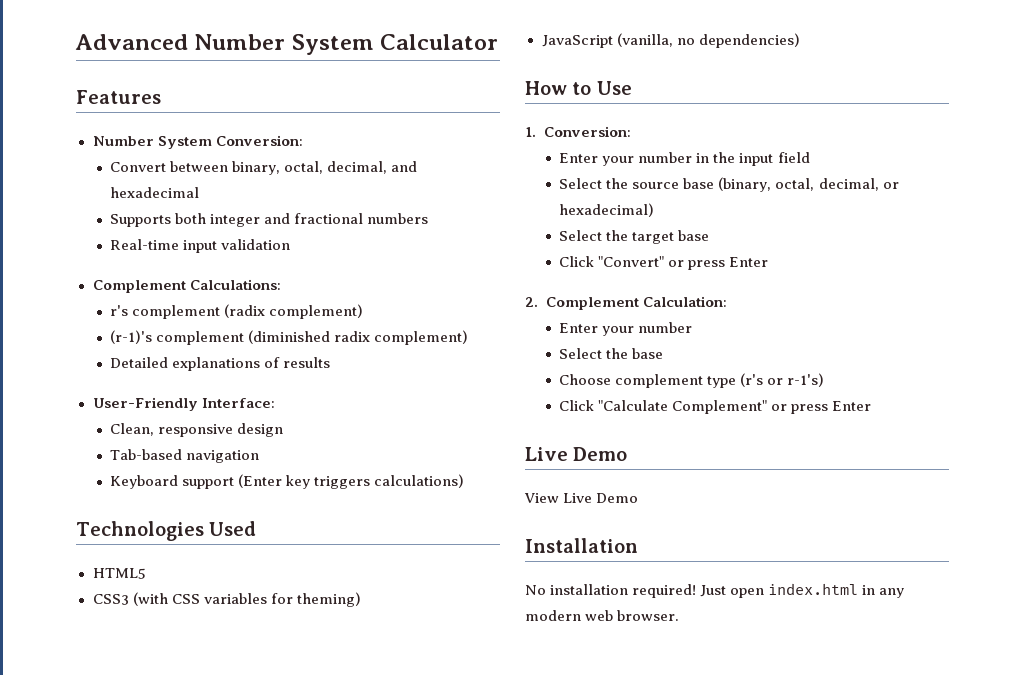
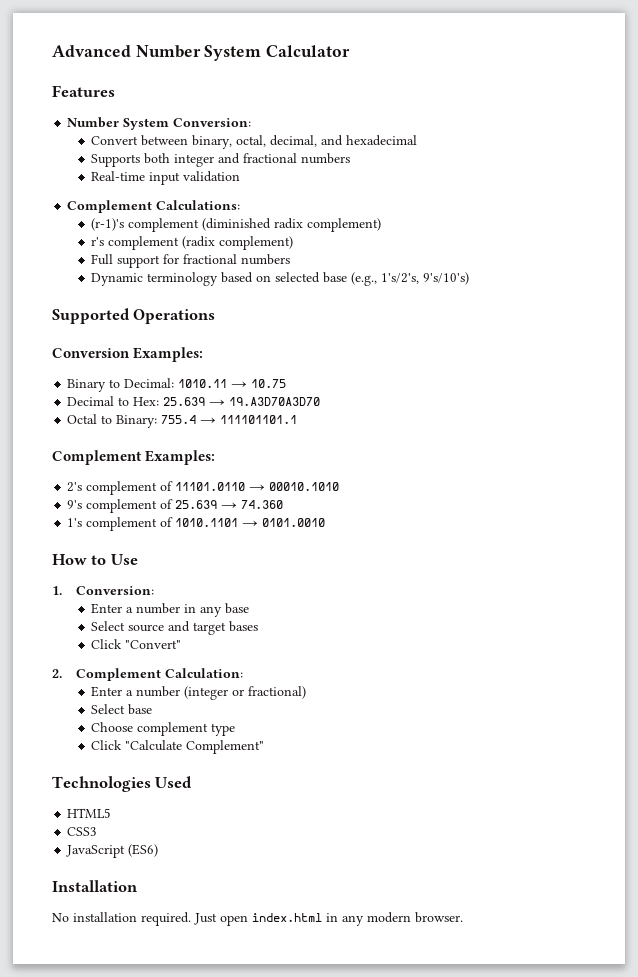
[110,304,364,319] // r's complement (radix complement) -> (241, 205) none
[110,357,331,371] [92,397,275,411] [110,423,284,437] [110,449,260,463] [110,474,465,489] [76,521,257,541] [92,568,146,579] [92,592,361,607] [541,33,800,48] Detailed explanations of results // User-Friendly Interface: // Clean, responsive design // Tab-based navigation // Keyboard support (Enter key triggers calculations) // Technologies Used // HTML5 // CSS3 (with CSS variables for theming) // JavaScript (vanilla, no dependencies) -> [91,236,294,250] [91,254,291,268] [91,272,470,286] [52,308,216,324] [52,347,204,362] [67,378,287,392] [67,396,321,406] [67,414,298,428] [52,450,216,465] [67,481,340,495] [67,499,284,513] [67,517,326,531] r's complement (radix complement) // Full support for fractional numbers // Dynamic terminology based on selected base (e.g., 1's/2's, 9's/10's) // Supported Operations // Conversion Examples: // Binary to Decimal: 1010.11 → 10.75 // Decimal to Hex: 25.639 → 19.A3D70A3D70 // Octal to Binary: 755.4 → 111101101.1 // Complement Examples: // 2's complement of 11101.0110 → 00010.1010 // 9's complement of 25.639 → 74.360 // 1's complement of 1010.1101 → 0101.0010
[602,156,635,166] your -> [126,607,134,613] a
[713,152,810,166] [559,177,899,192] [559,203,655,217] [559,230,710,244] the input field // Select the source base (binary, octal, decimal, or hexadecimal) // Select the target base -> [200,603,250,617] [91,621,259,635] any base // Select source and target bases
[668,257,769,270] or press Enter -> (182, 644) none
[602,322,693,336] [559,348,629,359] your number // Select the -> [126,686,307,700] [91,704,126,714] a number (integer or fractional) // Select
[740,373,825,387] (r's or r-1's) -> (236, 729) none
[771,401,872,414] [525,447,628,461] [524,493,639,503] or press Enter // Live Demo // View Live Demo -> [52,776,193,792] [67,808,112,818] [67,827,98,836] [66,844,159,858] // Technologies Used // HTML5 // CSS3 // JavaScript (ES6)
[632,584,697,598] required! -> [141,912,191,926] required.
[585,610,614,621] web -> (411, 917) none

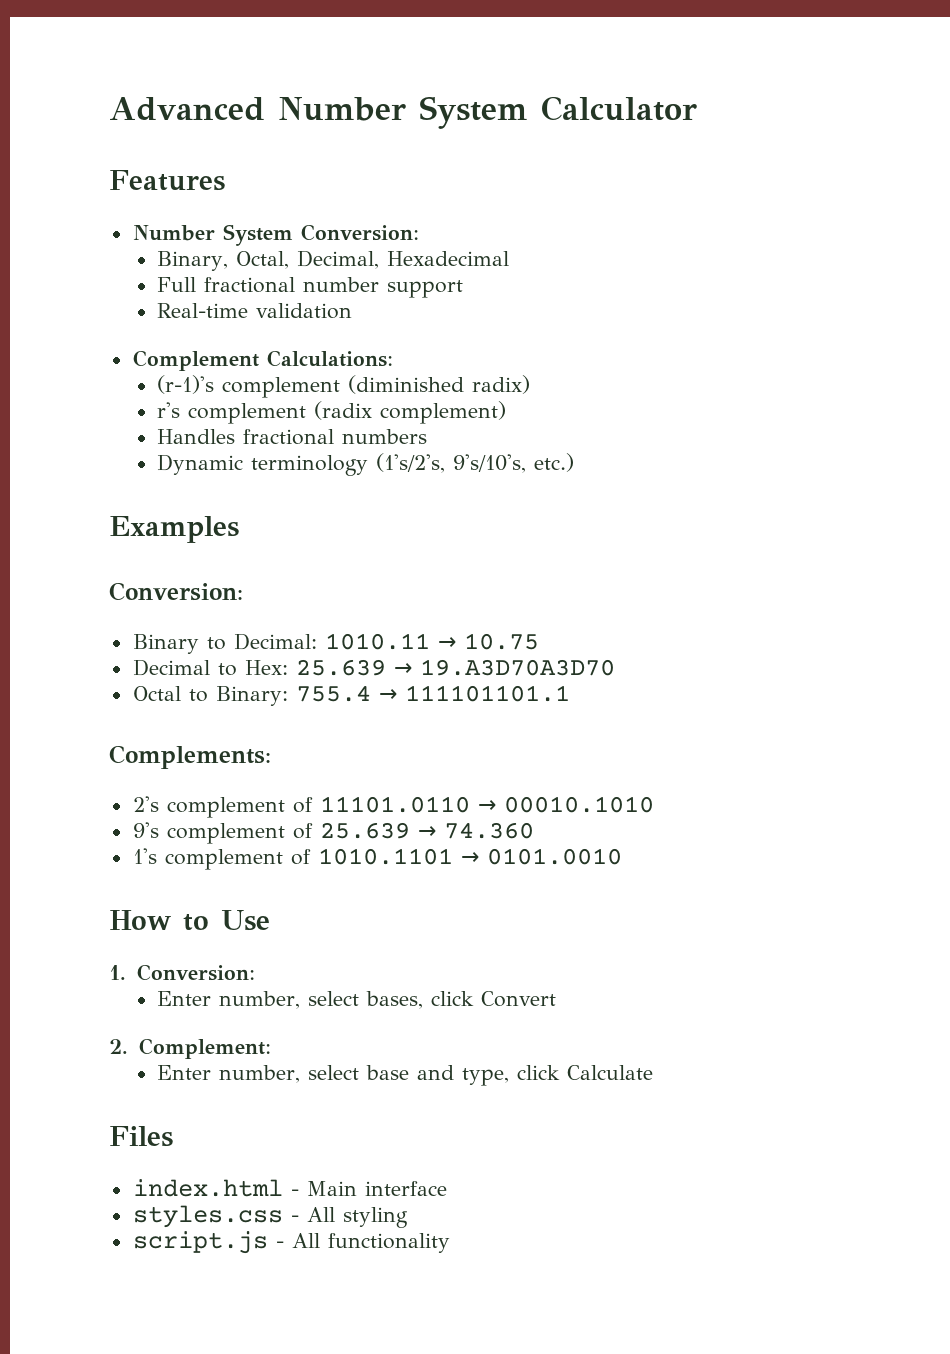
[91,135,418,149] [91,153,351,167] Convert between binary, octal, decimal, and hexadecimal // Supports both integer and fractional numbers -> [157,250,509,271] [157,277,464,298] Binary, Octal, Decimal, Hexadecimal // Full fractional number support
[149,172,181,185] input -> (249, 310) none
[274,218,382,232] radix complement) -> [472,375,531,394] radix)
[91,254,180,268] Full support for -> [157,429,236,444] Handles
[221,272,470,286] [52,308,216,324] [52,347,204,362] based on selected base (e.g., 1's/2's, 9's/10's) // Supported Operations // Conversion Examples: -> [376,453,575,473] [109,516,239,543] [109,582,243,601] (1's/2's, 9's/10's, etc.) // Examples // Conversion:
[52,450,216,465] Complement Examples: -> [109,745,271,769] Complements:
[126,603,250,617] [91,621,259,635] [91,639,182,649] a number in any base // Select source and target bases // Click "Convert" -> [219,991,557,1009] number, select bases, click Convert
[75,668,243,681] [91,686,307,700] [91,704,153,715] [91,722,236,736] [91,740,265,754] [52,776,193,792] [67,808,112,818] [67,827,98,836] [66,844,159,858] [52,880,138,892] [52,912,463,926] Complement Calculation: // Enter a number (integer or fractional) // Select base // Choose complement type // Click "Calculate Complement" // Technologies Used // HTML5 // CSS3 // JavaScript (ES6) // Installation // No installation required. Just open index.html in any modern browser. -> [138,1038,271,1059] [157,1065,654,1086] [109,1126,173,1147] [132,1179,447,1197] [132,1205,408,1228] [132,1231,450,1254] Complement: // Enter number, select base and type, click Calculate // Files // index.html - Main interface // styles.css - All styling // script.js - All functionality

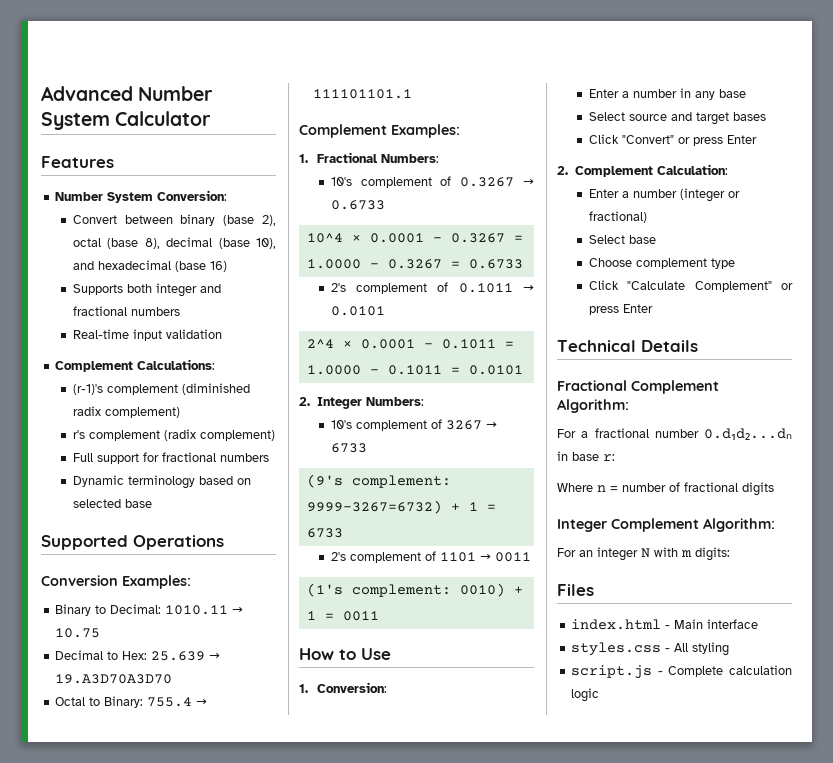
[157,250,509,271] [157,277,464,298] Binary, Octal, Decimal, Hexadecimal // Full fractional number support -> [72,214,276,226] [72,237,276,249] [72,260,227,272] [72,283,221,297] [72,306,180,316] Convert between binary (base 2), octal (base 8), decimal (base 10), and hexadecimal (base 16) // Supports both integer and fractional numbers
(249, 310) none -> [132,329,162,341] input
[472,375,531,394] radix) -> [72,406,180,418] radix complement)
[157,429,236,444] Handles -> [72,452,159,464] Full support for
[376,453,575,473] [109,516,239,543] [109,582,243,601] (1's/2's, 9's/10's, etc.) // Examples // Conversion: -> [198,476,251,485] [72,499,152,508] [41,535,224,550] [41,575,191,589] based on selected base // Supported Operations // Conversion Examples:
[109,745,271,769] [132,796,654,818] [132,822,534,844] [132,848,622,870] Complements: // 2's complement of 11101.0110 → 00010.1010 // 9's complement of 25.639 → 74.360 // 1's complement of 1010.1101 → 0101.0010 -> [299,124,460,138] [299,152,439,163] [330,176,534,188] [330,200,385,210] [306,233,523,243] [306,259,523,269] [330,282,534,294] [330,306,385,316] [306,339,514,349] [306,365,523,375] [299,397,424,409] [330,419,497,431] [330,443,367,453] [306,474,451,488] [306,500,496,514] [306,528,343,538] [330,551,531,563] [306,583,523,597] [306,611,379,621] Complement Examples: // 1. Fractional Numbers: // 10's complement of 0.3267 → 0.6733 // 10^4 × 0.0001 - 0.3267 = 1.0000 - 0.3267 = 0.6733 // 2's complement of 0.1011 → 0.0101 // 2^4 × 0.0001 - 0.1011 = 1.0000 - 0.1011 = 0.0101 // 2. Integer Numbers: // 10's complement of 3267 → 6733 // (9's complement: 9999-3267=6732) + 1 = 6733 // 2's complement of 1101 → 0011 // (1's complement: 0010) + 1 = 0011
[219,991,557,1009] [109,1038,271,1059] [157,1065,654,1086] number, select bases, click Convert // 2. Complement: // Enter number, select base and type, click Calculate -> [621,88,746,100] [588,112,766,125] [588,134,757,146] [557,164,728,177] [588,188,740,202] [588,211,647,223] [588,235,656,244] [588,258,735,269] [588,280,793,292] [588,304,653,315] [557,340,698,352] [557,380,719,394] [557,399,629,413] [557,428,792,440] [557,451,615,461] [557,482,774,496] [557,518,775,532] [557,547,730,561] a number in any base // Select source and target bases // Click "Convert" or press Enter // 2. Complement Calculation: // Enter a number (integer or fractional) // Select base // Choose complement type // Click "Calculate Complement" or press Enter // Technical Details // Fractional Complement Algorithm: // For a fractional number 0.d₁d₂...dₙ in base r: // Where n = number of fractional digits // Integer Complement Algorithm: // For an integer N with m digits:
[291,1233,450,1253] All functionality -> [668,665,792,677] [571,688,600,702] Complete calculation logic

